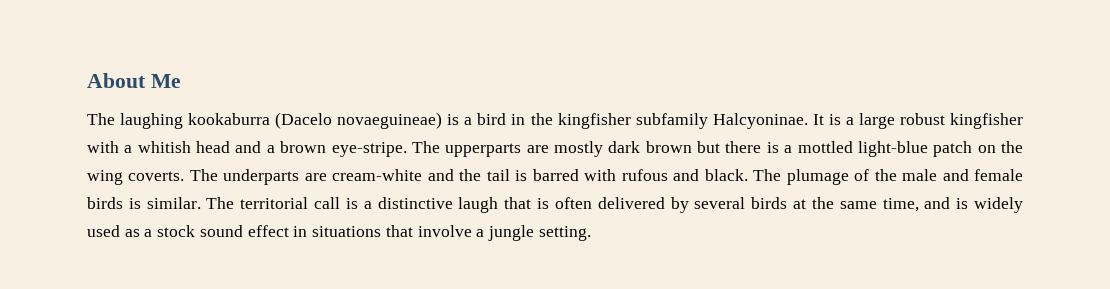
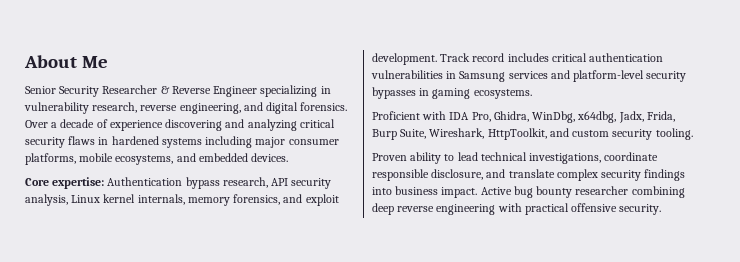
[87,112,1023,129] [87,141,1024,157] [87,169,1024,185] [87,197,1024,213] [87,225,591,241] The laughing kookaburra (Dacelo novaeguineae) is a bird in the kingfisher subfamily Halcyoninae. It is a large robust kingfisher with a whitish head and a brown eye-stripe. The upperparts are mostly dark brown but there is a mottled light-blue patch on the wing coverts. The underparts are cream-white and the tail is barred with rufous and black. The plumage of the male and female birds is similar. The territorial call is a distinctive laugh that is often delivered by several birds at the same time, and is widely used as a stock sound effect in situations that involve a jungle setting. -> [25,85,331,97] [24,102,348,114] [25,119,335,131] [25,136,339,148] [25,153,289,165] [25,177,332,189] [25,194,339,206] [372,53,664,65] [371,70,687,82] [372,87,532,99] [372,111,675,123] [372,128,693,140] [372,152,659,164] [372,169,686,181] [372,186,685,198] [372,203,662,215] Senior Security Researcher & Reverse Engineer specializing in vulnerability research, reverse engineering, and digital forensics. Over a decade of experience discovering and analyzing critical security flaws in hardened systems including major consumer platforms, mobile ecosystems, and embedded devices. // Core expertise: Authentication bypass research, API security analysis, Linux kernel internals, memory forensics, and exploit development. Track record includes critical authentication vulnerabilities in Samsung services and platform-level security bypasses in gaming ecosystems. // Proficient with IDA Pro, Ghidra, WinDbg, x64dbg, Jadx, Frida, Burp Suite, Wireshark, HttpToolkit, and custom security tooling. // Proven ability to lead technical investigations, coordinate responsible disclosure, and translate complex security findings into business impact. Active bug bounty researcher combining deep reverse engineering with practical offensive security.

